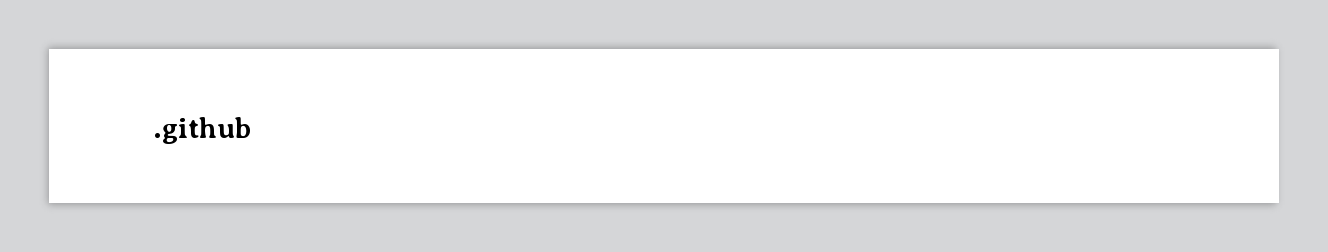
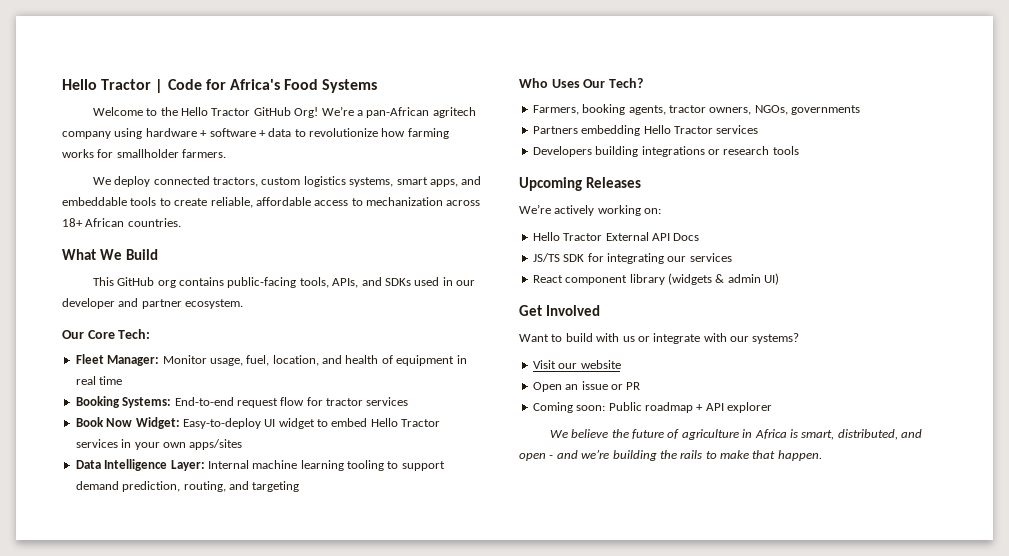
[153,117,251,144] .github -> [62,79,378,93] [92,106,476,118] [62,128,449,139] [62,149,227,158] [92,176,482,187] [62,197,481,208] [62,218,181,227] [62,249,158,260] [92,277,476,288] [62,298,244,309] [62,329,151,339] [75,354,467,366] [75,376,123,385] [75,396,409,408] [75,417,441,429] [75,439,243,450] [75,459,445,471] [75,481,300,492] [519,78,643,88] [532,104,860,115] [532,125,759,136] [532,146,799,157] [519,177,641,191] [519,204,662,216] [532,232,700,241] [532,253,732,264] [532,273,779,285] [519,305,600,316] [519,333,800,344] [532,360,621,369] [532,381,641,392] [532,402,772,413] [549,429,923,440] [519,449,822,461] Hello Tractor | Code for Africa's Food Systems // Welcome to the Hello Tractor GitHub Org! We’re a pan-African agritech company using hardware + software + data to revolutionize how farming works for smallholder farmers. // We deploy connected tractors, custom logistics systems, smart apps, and embeddable tools to create reliable, affordable access to mechanization across 18+ African countries. // What We Build // This GitHub org contains public-facing tools, APIs, and SDKs used in our developer and partner ecosystem. // Our Core Tech: // Fleet Manager: Monitor usage, fuel, location, and health of equipment in real time // Booking Systems: End-to-end request flow for tractor services // Book Now Widget: Easy-to-deploy UI widget to embed Hello Tractor services in your own apps/sites // Data Intelligence Layer: Internal machine learning tooling to support demand prediction, routing, and targeting // Who Uses Our Tech? // Farmers, booking agents, tractor owners, NGOs, governments // Partners embedding Hello Tractor services // Developers building integrations or research tools // Upcoming Releases // We’re actively working on: // Hello Tractor External API Docs // JS/TS SDK for integrating our services // React component library (widgets & admin UI) // Get Involved // Want to build with us or integrate with our systems? // Visit our website // Open an issue or PR // Coming soon: Public roadmap + API explorer // We believe the future of agriculture in Africa is smart, distributed, and open - and we’re building the rails to make that happen.

